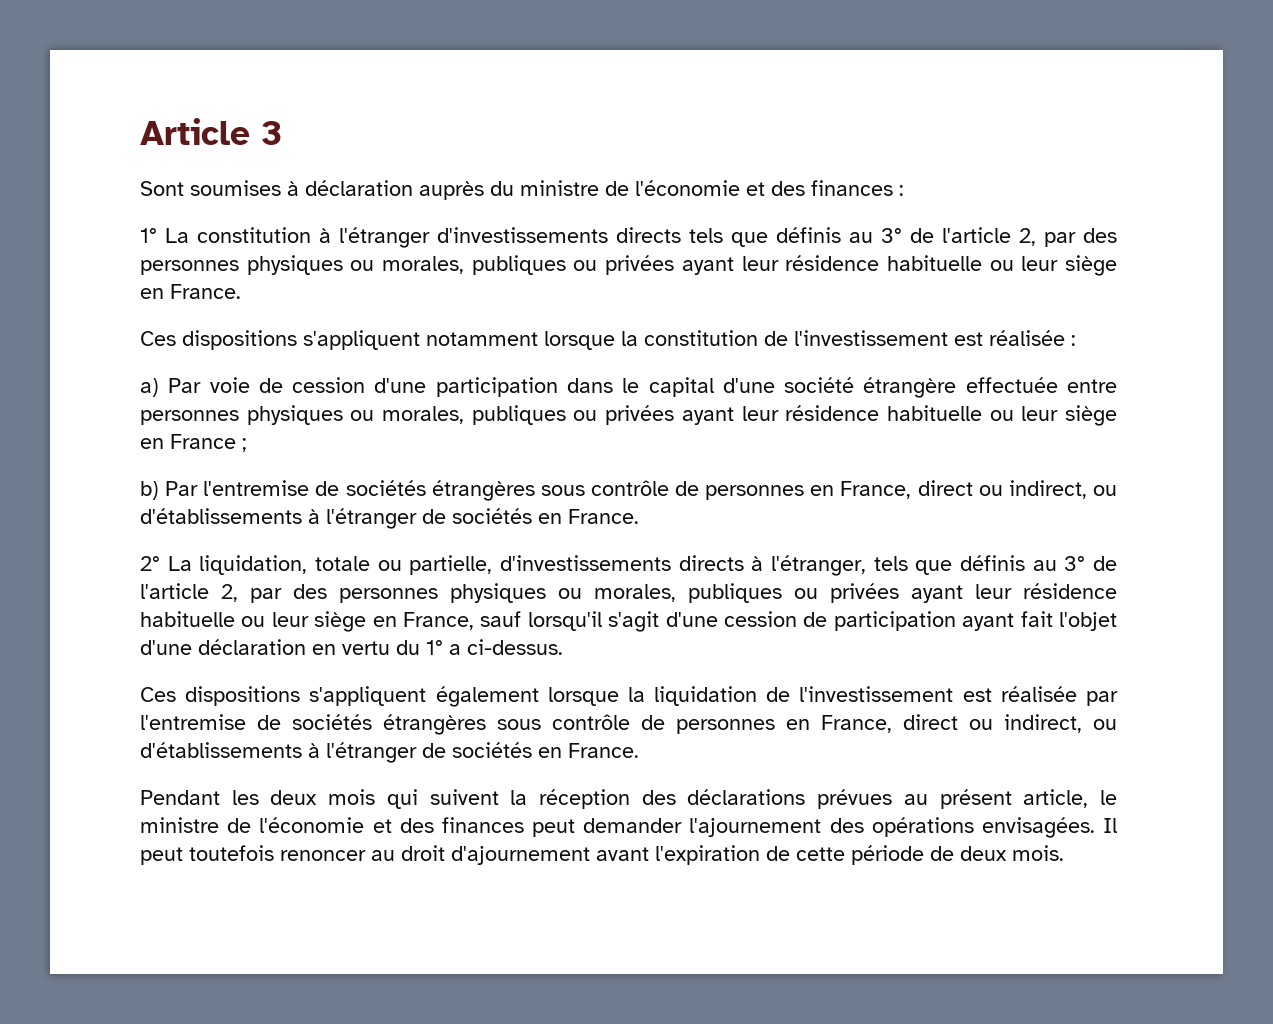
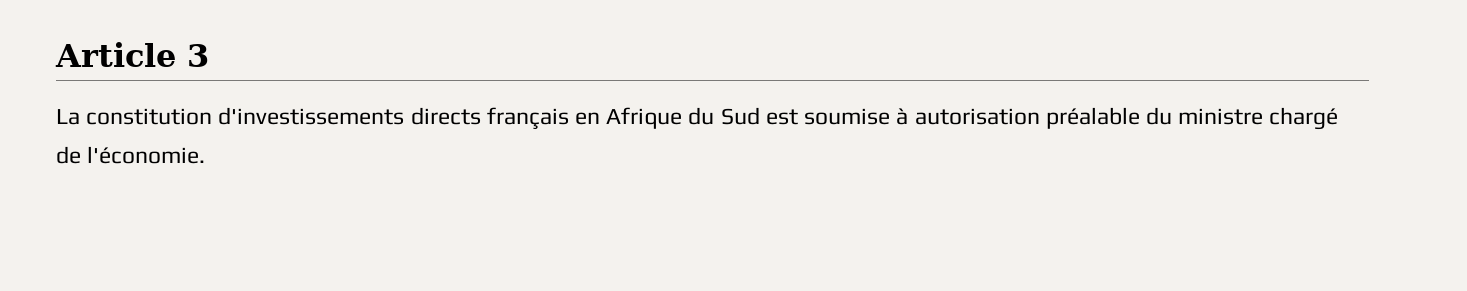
[140,180,904,200] [140,227,1117,248] [140,255,1118,276] [140,284,241,299] [140,330,1076,350] [140,377,1118,398] [140,405,1118,426] [140,434,247,452] [140,480,1117,501] [140,508,639,529] [140,555,1117,576] [140,583,1117,603] [140,611,1117,632] [140,639,563,655] [140,686,1118,707] [140,714,1117,735] [140,742,639,763] [140,789,1117,809] [140,817,1117,838] [140,845,1064,865] Sont soumises à déclaration auprès du ministre de l'économie et des finances : // 1° La constitution à l'étranger d'investissements directs tels que définis au 3° de l'article 2, par des personnes physiques ou morales, publiques ou privées ayant leur résidence habituelle ou leur siège en France. // Ces dispositions s'appliquent notamment lorsque la constitution de l'investissement est réalisée : // a) Par voie de cession d'une participation dans le capital d'une société étrangère effectuée entre personnes physiques ou morales, publiques ou privées ayant leur résidence habituelle ou leur siège en France ; // b) Par l'entremise de sociétés étrangères sous contrôle de personnes en France, direct ou indirect, ou d'établissements à l'étranger de sociétés en France. // 2° La liquidation, totale ou partielle, d'investissements directs à l'étranger, tels que définis au 3° de l'article 2, par des personnes physiques ou morales, publiques ou privées ayant leur résidence habituelle ou leur siège en France, sauf lorsqu'il s'agit d'une cession de participation ayant fait l'objet d'une déclaration en vertu du 1° a ci-dessus. // Ces dispositions s'appliquent également lorsque la liquidation de l'investissement est réalisée par l'entremise de sociétés étrangères sous contrôle de personnes en France, direct ou indirect, ou d'établissements à l'étranger de sociétés en France. // Pendant les deux mois qui suivent la réception des déclarations prévues au présent article, le ministre de l'économie et des finances peut demander l'ajournement des opérations envisagées. Il peut toutefois renoncer au droit d'ajournement avant l'expiration de cette période de deux mois. -> [56,107,1339,130] [56,146,206,164] La constitution d'investissements directs français en Afrique du Sud est soumise à autorisation préalable du ministre chargé de l'économie.

